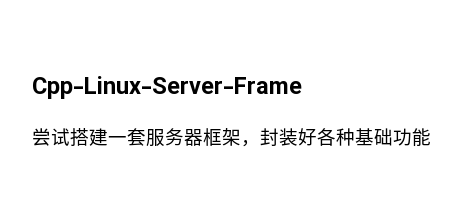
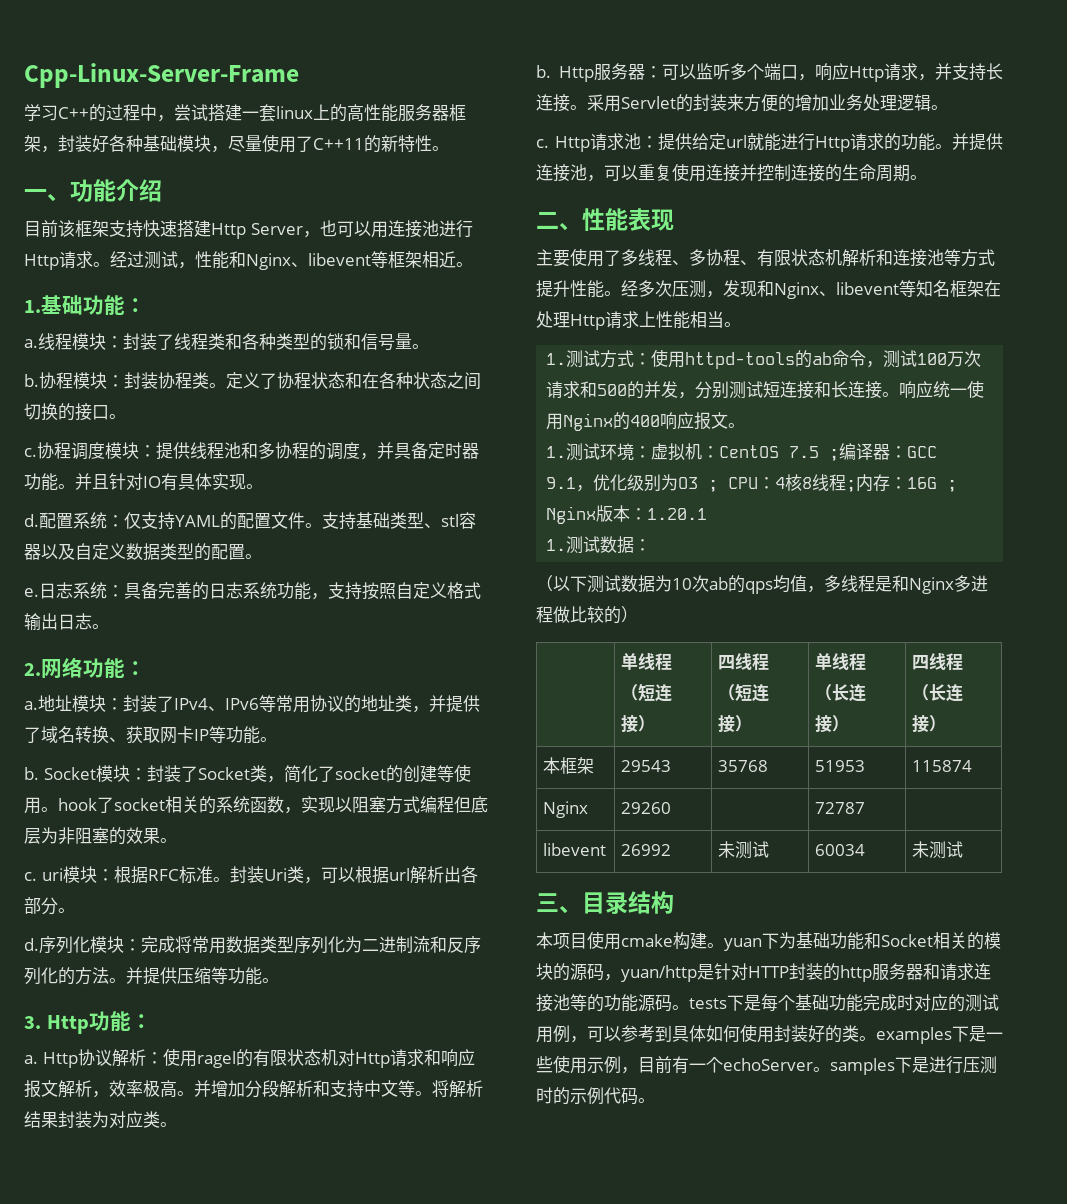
[32,128,146,147] 尝试搭建一套 -> [24,104,398,122] 学习C++的过程中，尝试搭建一套linux上的高性能
[393,128,431,147] 功能 -> [177,134,449,153] [24,179,162,202] [24,220,473,239] [24,251,473,270] [24,295,146,315] [24,333,429,351] [24,372,481,390] [24,403,126,421] [24,442,479,460] [24,473,263,491] [24,512,476,530] [24,543,262,561] [24,582,481,600] [24,613,109,631] [24,657,146,679] [24,695,480,713] [24,726,277,744] [24,764,471,783] [24,796,488,814] [24,827,177,845] [24,866,478,884] [24,897,75,915] [24,936,481,954] [24,967,279,985] [24,1011,152,1034] [24,1048,475,1068] [24,1080,483,1098] [24,1111,177,1128] [536,63,1003,82] [536,94,948,112] [536,133,1003,152] [536,163,927,182] [536,208,674,231] [536,248,995,267] [536,280,1001,299] [536,311,741,330] [546,349,982,369] [546,380,985,399] [546,412,746,431] [546,443,938,461] [546,474,958,492] [546,505,708,524] [546,536,652,554] [536,575,988,594] [536,606,638,624] [621,653,673,671] [621,684,673,702] [621,715,656,733] [718,653,770,671] [718,684,770,702] [718,715,753,733] [815,653,867,671] [815,684,867,702] [815,715,850,733] [912,653,964,671] [912,684,964,702] [912,715,947,733] [543,757,595,774] [621,760,672,772] [718,760,769,772] [815,760,866,772] [912,760,973,772] [543,801,589,818] [621,802,672,814] [815,802,866,814] [543,843,607,856] [621,844,672,856] [718,841,770,859] [815,844,866,856] [912,841,964,859] [536,891,674,915] [536,931,1001,951] [536,963,991,982] [536,994,999,1012] [536,1024,1003,1044] [536,1055,997,1075] [536,1087,655,1105] 模块，尽量使用了C++11的新特性。 // 一、功能介绍 // 目前该框架支持快速搭建Http Server，也可以用连接池进行Http请求。经过测试，性能和Nginx、libevent等框架相近。 // 1.基础功能： // a.线程模块：封装了线程类和各种类型的锁和信号量。 // b.协程模块：封装协程类。定义了协程状态和在各种状态之间切换的接口。 // c.协程调度模块：提供线程池和多协程的调度，并具备定时器功能。并且针对IO有具体实现。 // d.配置系统：仅支持YAML的配置文件。支持基础类型、stl容器以及自定义数据类型的配置。 // e.日志系统：具备完善的日志系统功能，支持按照自定义格式输出日志。 // 2.网络功能： // a.地址模块：封装了IPv4、IPv6等常用协议的地址类，并提供了域名转换、获取网卡IP等功能。 // b. Socket模块：封装了Socket类，简化了socket的创建等使用。hook了socket相关的系统函数，实现以阻塞方式编程但底层为非阻塞的效果。 // c. uri模块：根据RFC标准。封装Uri类，可以根据url解析出各部分。 // d.序列化模块：完成将常用数据类型序列化为二进制流和反序列化的方法。并提供压缩等功能。 // 3. Http功能： // a. Http协议解析：使用ragel的有限状态机对Http请求和响应报文解析，效率极高。并增加分段解析和支持中文等。将解析结果封装为对应类。 // b. Http服务器：可以监听多个端口，响应Http请求，并支持长连接。采用Servlet的封装来方便的增加业务处理逻辑。 // c. Http请求池：提供给定url就能进行Http请求的功能。并提供连接池，可以重复使用连接并控制连接的生命周期。 // 二、性能表现 // 主要使用了多线程、多协程、有限状态机解析和连接池等方式提升性能。经多次压测，发现和Nginx、libevent等知名框架在处理Http请求上性能相当。 // 1.测试方式：使用httpd-tools的ab命令，测试100万次请求和500的并发，分别测试短连接和长连接。响应统一使用Nginx的400响应报文。 // 1.测试环境：虚拟机：CentOS 7.5 ;编译器：GCC 9.1，优化级别为O3 ; CPU：4核8线程;内存：16G ; Nginx版本：1.20.1 // 1.测试数据： // （以下测试数据为10次ab的qps均值，多线程是和Nginx多进程做比较的） // | 单线程（短连接） | 四线程（短连接） | 单线程（长连接） | 四线程（长连接） // 本框架 | 29543 | 35768 | 51953 | 115874 // Nginx | 29260 | | 72787 | // libevent | 26992 | 未测试 | 60034 | 未测试 // 三、目录结构 // 本项目使用cmake构建。yuan下为基础功能和Socket相关的模块的源码，yuan/http是针对HTTP封装的http服务器和请求连接池等的功能源码。tests下是每个基础功能完成时对应的测试用例，可以参考到具体如何使用封装好的类。examples下是一些使用示例，目前有一个echoServer。samples下是进行压测时的示例代码。

